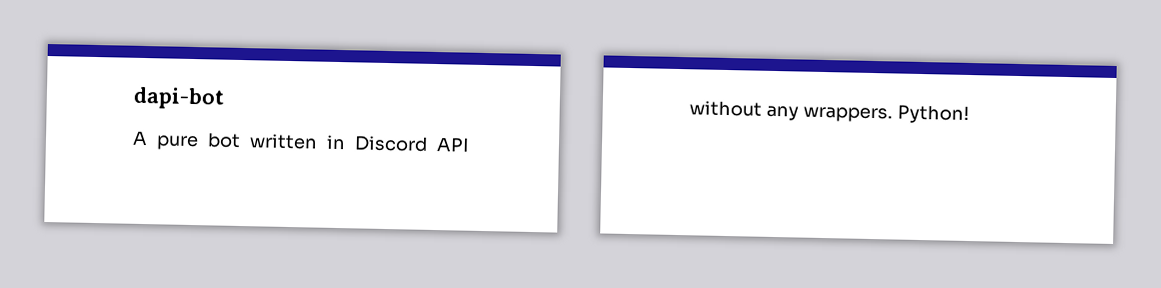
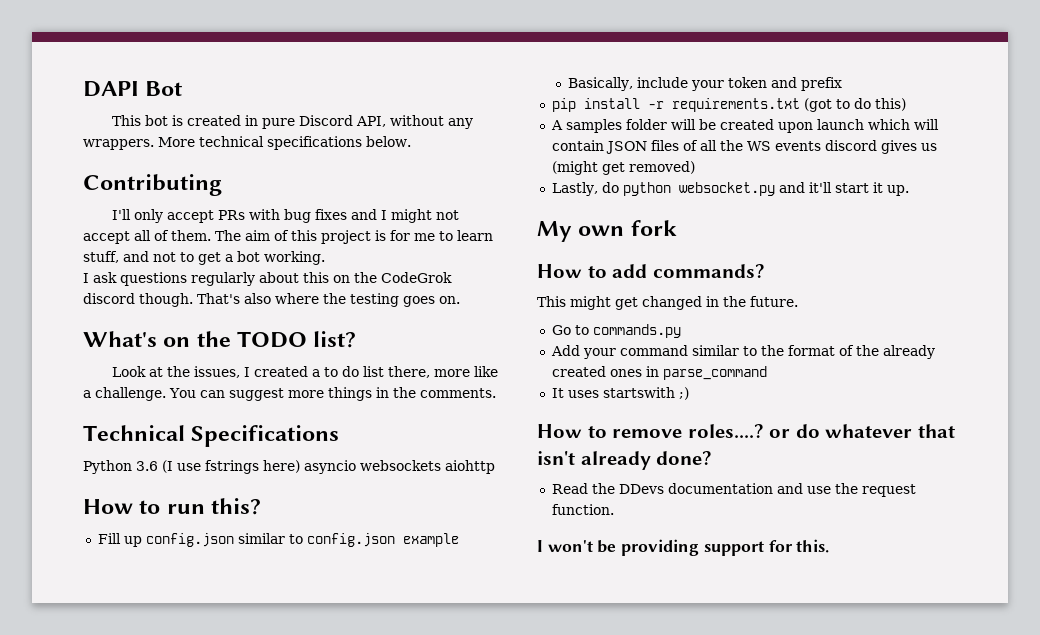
[133,86,225,110] [132,130,470,152] [689,100,969,124] dapi-bot // A pure bot written in Discord API without any wrappers. Python! -> [83,81,183,97] [111,115,473,129] [83,136,411,150] [83,174,222,196] [111,209,459,223] [83,230,493,244] [83,251,325,265] [83,272,452,286] [83,293,460,307] [83,331,357,348] [111,366,498,378] [83,387,496,401] [83,425,340,447] [83,460,495,474] [83,498,262,515] [97,533,459,547] [567,77,842,91] [551,98,906,112] [550,119,939,133] [551,140,937,154] [551,161,695,175] [551,182,909,196] [537,220,677,242] [537,264,765,278] [537,296,798,310] [551,324,681,338] [550,345,935,359] [551,366,767,380] [551,387,689,400] [537,424,955,438] [537,451,713,470] [551,483,916,497] [551,504,614,515] [537,539,830,556] DAPI Bot // This bot is created in pure Discord API, without any wrappers. More technical specifications below. // Contributing // I'll only accept PRs with bug fixes and I might not accept all of them. The aim of this project is for me to learn stuff, and not to get a bot working. // I ask questions regularly about this on the CodeGrok discord though. That's also where the testing goes on. // What's on the TODO list? // Look at the issues, I created a to do list there, more like a challenge. You can suggest more things in the comments. // Technical Specifications // Python 3.6 (I use fstrings here) asyncio websockets aiohttp // How to run this? // Fill up config.json similar to config.json example // Basically, include your token and prefix // pip install -r requirements.txt (got to do this) // A samples folder will be created upon launch which will contain JSON files of all the WS events discord gives us (might get removed) // Lastly, do python websocket.py and it'll start it up. // My own fork // How to add commands? // This might get changed in the future. // Go to commands.py // Add your command similar to the format of the already created ones in parse_command // It uses startswith ;) // How to remove roles....? or do whatever that isn't already done? // Read the DDevs documentation and use the request function. // I won't be providing support for this.

